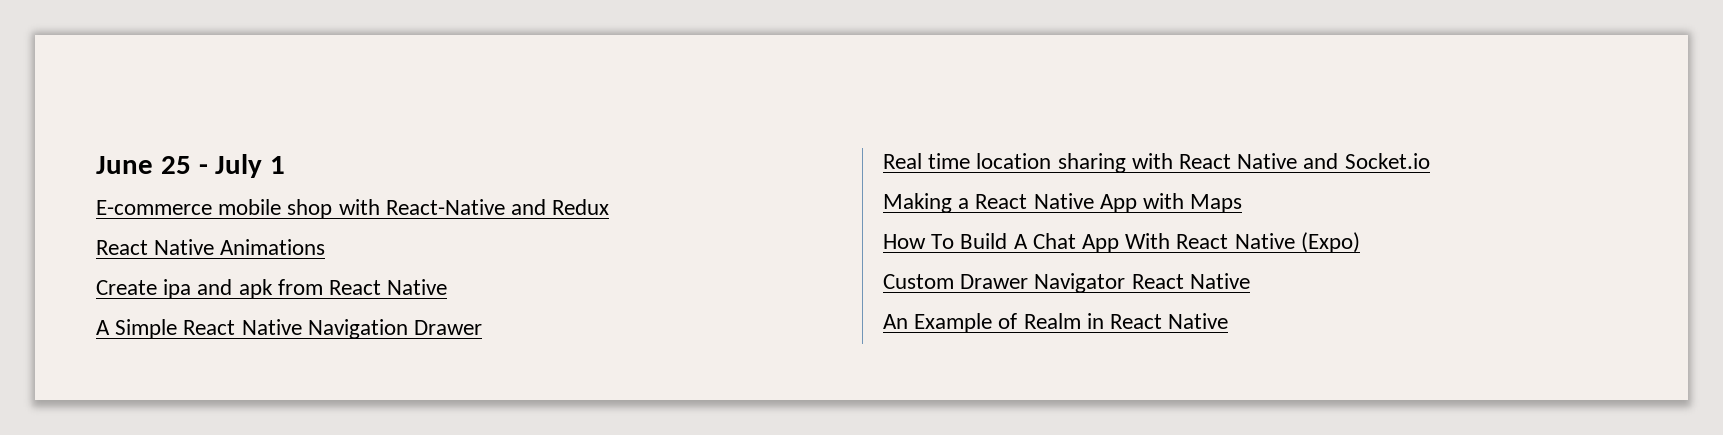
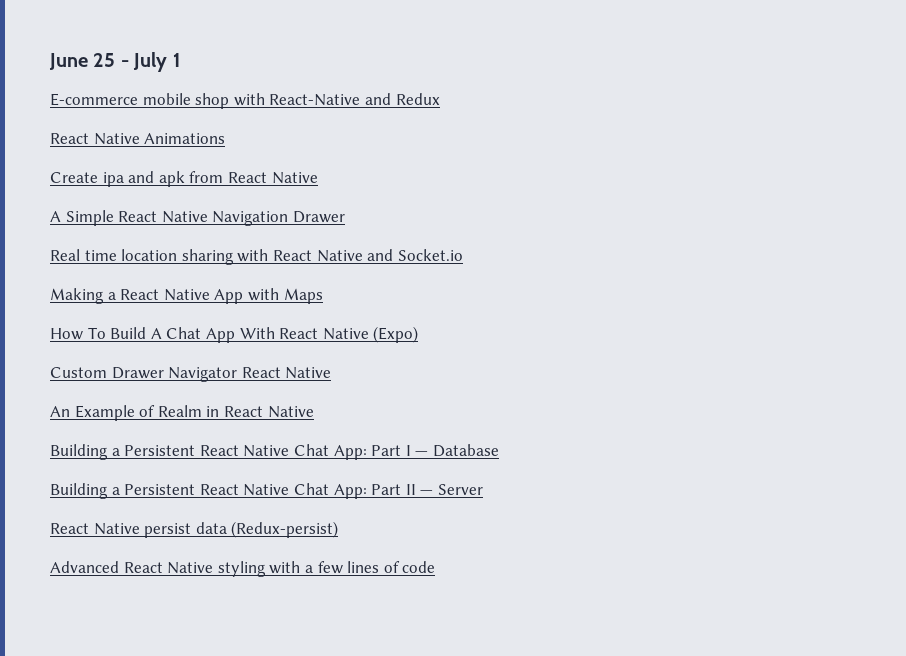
(1229, 321) none -> [50,444,499,460] [50,483,483,499] [50,521,339,538] [50,561,436,577] // Building a Persistent React Native Chat App: Part I — Database // Building a Persistent React Native Chat App: Part II — Server // React Native persist data (Redux-persist) // Advanced React Native styling with a few lines of code

